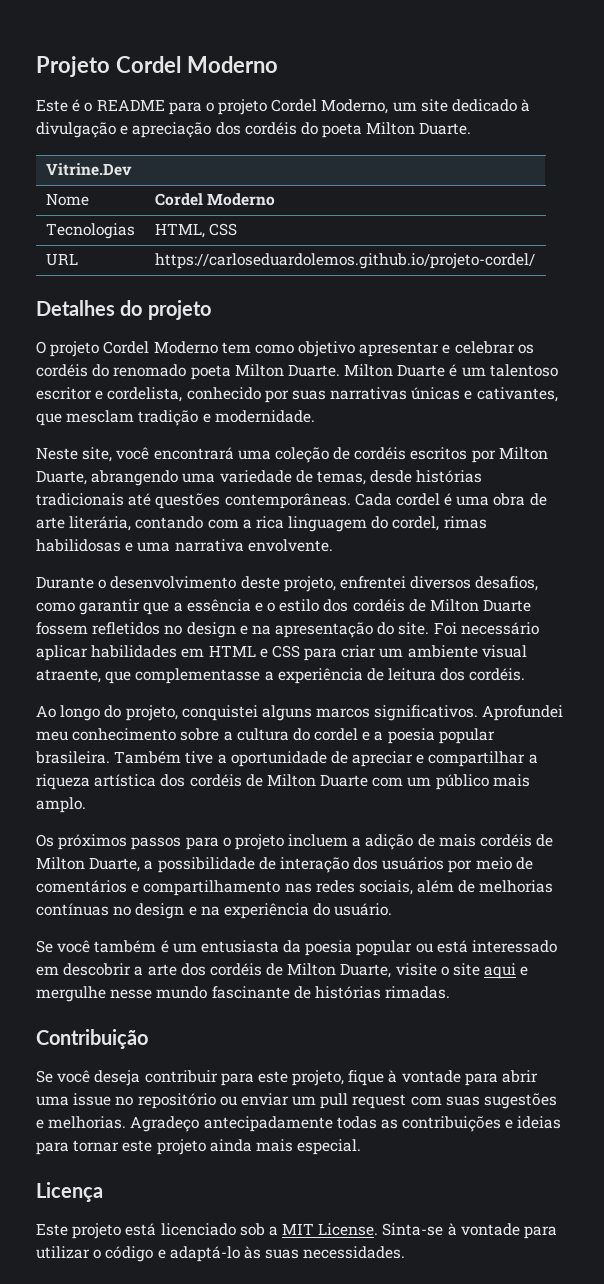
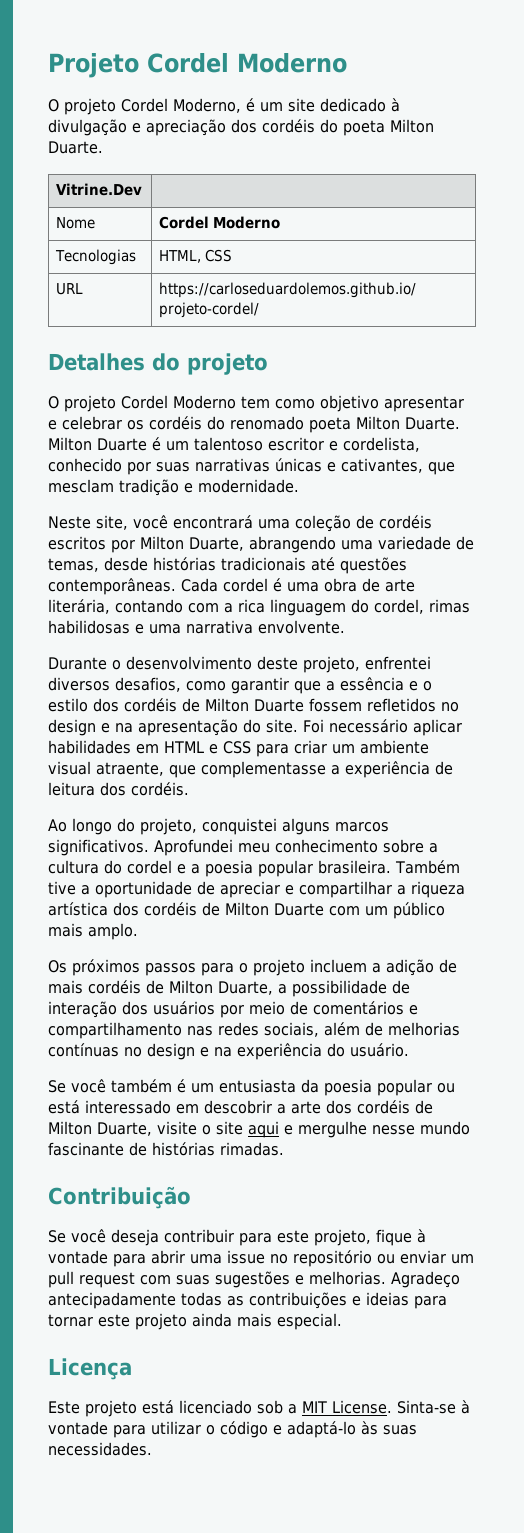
[36,99,214,115] Este é o README para o -> [48,99,59,112] O
(389, 106) none -> [246,98,255,112] é

